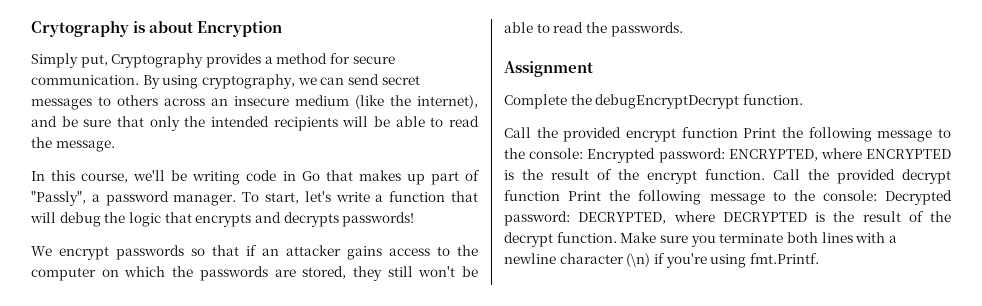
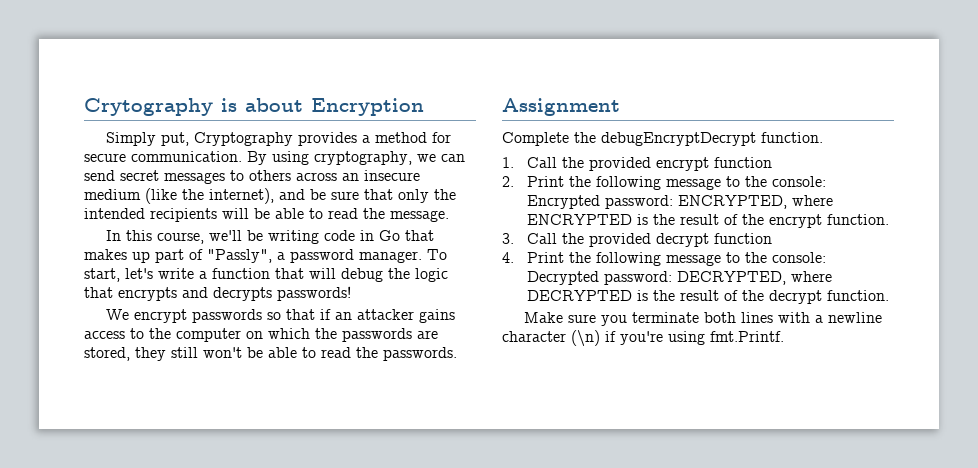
(803, 99) none -> [502,157,514,168] 1.
(738, 132) none -> [502,176,514,187] // 2.
(765, 174) none -> [502,233,514,244] // 3.
(560, 195) none -> [502,252,514,263] // 4.
(617, 237) none -> (890, 295) //

